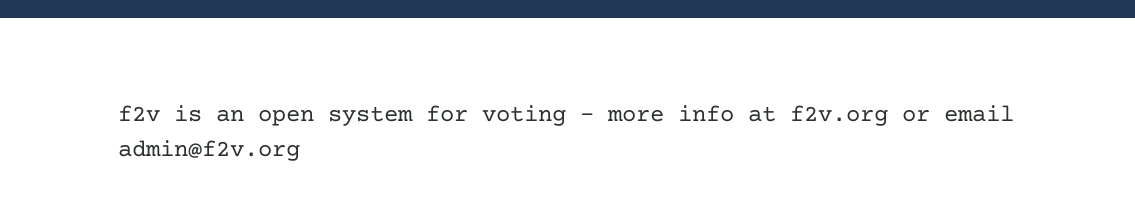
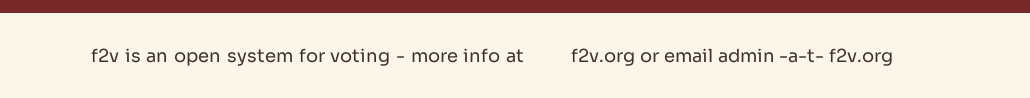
[118,140,300,161] admin@f2v.org -> [717,48,894,66] admin -a-t- f2v.org

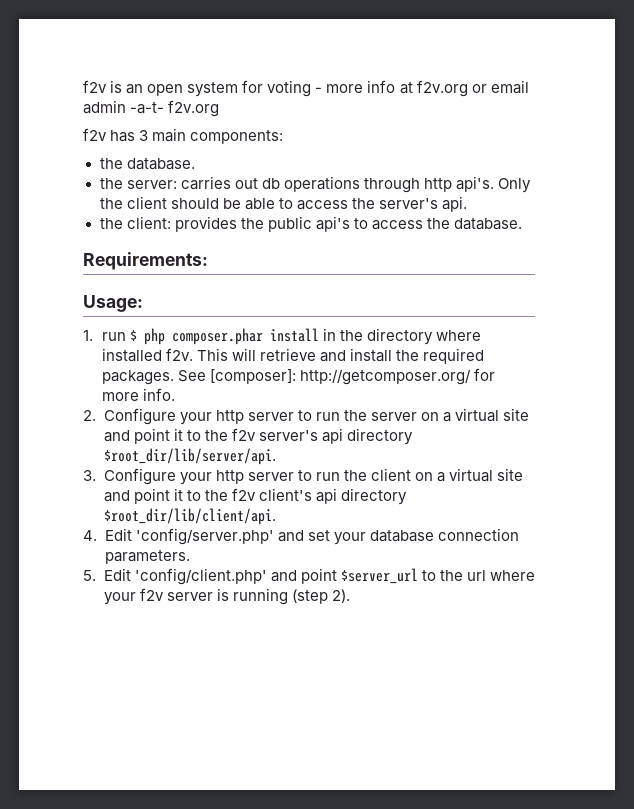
(894, 57) none -> [83,128,284,144] [99,158,195,170] [99,176,531,193] [99,196,467,212] [99,216,522,232] [83,252,208,270] [83,295,143,312] [83,328,482,345] [101,348,485,364] [101,368,496,385] [101,388,175,401] [83,408,530,425] [103,428,413,445] [103,448,276,465] [83,468,524,485] [103,488,407,505] [103,508,276,525] [83,528,519,545] [104,550,190,564] [83,568,535,585] [103,588,350,605] // f2v has 3 main components: // the database. // the server: carries out db operations through http api's. Only the client should be able to access the server's api. // the client: provides the public api's to access the database. // Requirements: // Usage: // 1. run $ php composer.phar install in the directory where installed f2v. This will retrieve and install the required packages. See [composer]: http://getcomposer.org/ for more info. // 2. Configure your http server to run the server on a virtual site and point it to the f2v server's api directory $root_dir/lib/server/api. // 3. Configure your http server to run the client on a virtual site and point it to the f2v client's api directory $root_dir/lib/client/api. // 4. Edit 'config/server.php' and set your database connection parameters. // 5. Edit 'config/client.php' and point $server_url to the url where your f2v server is running (step 2).

